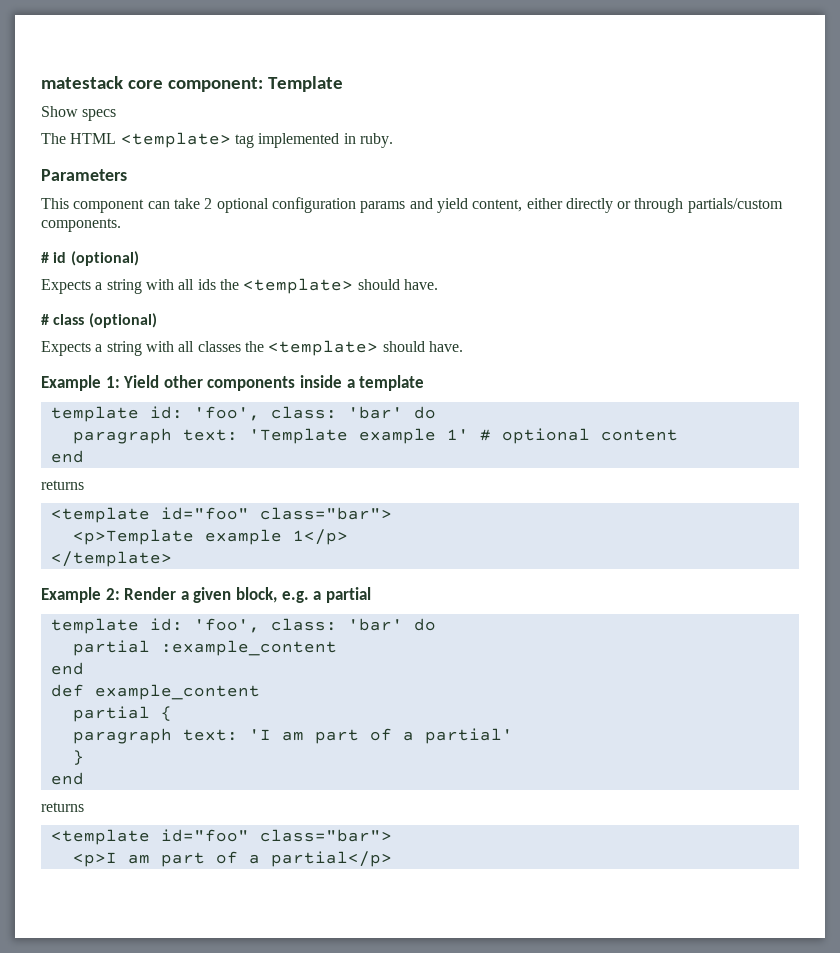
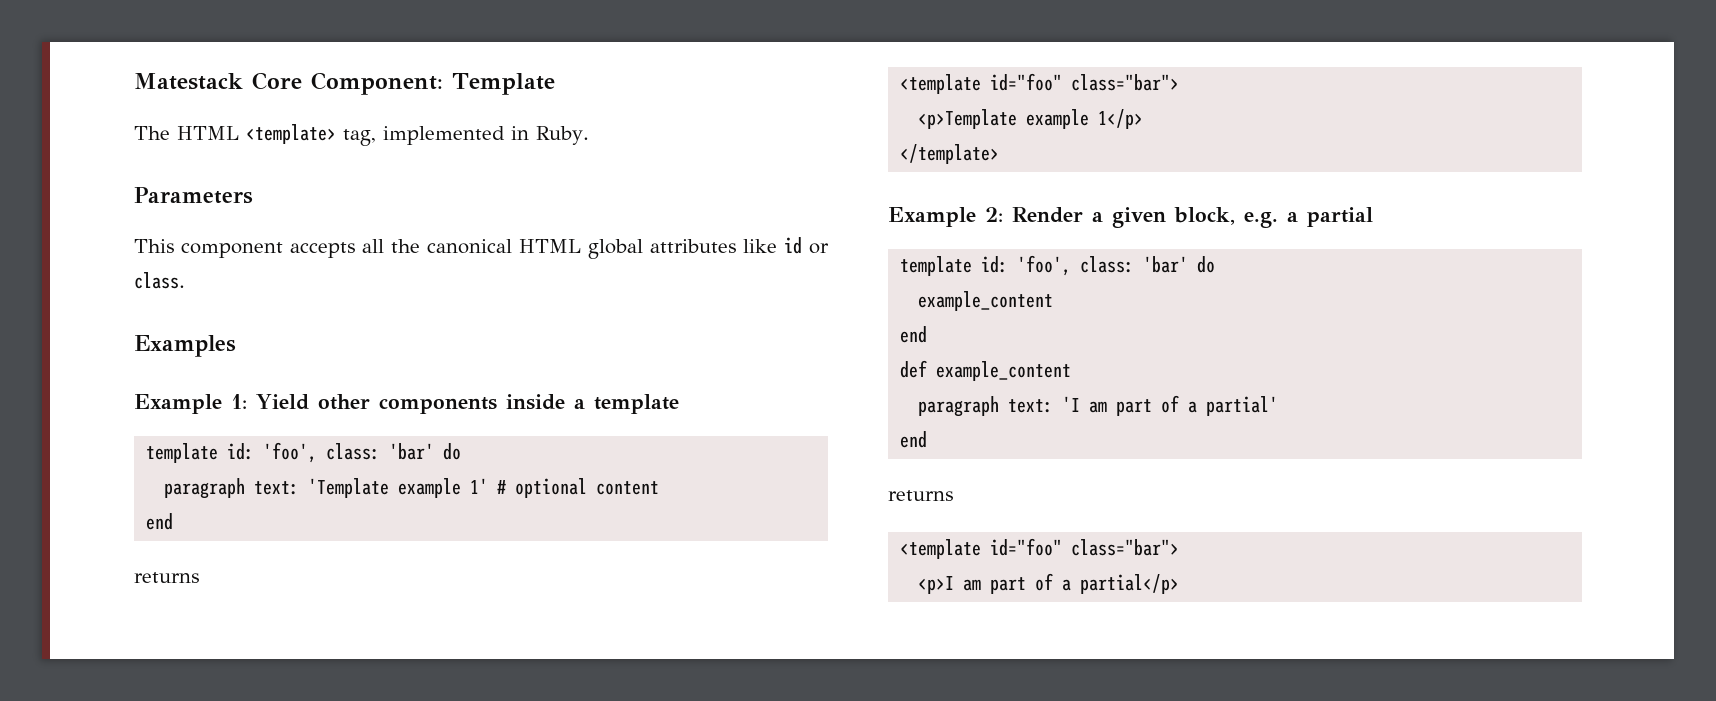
[41,76,263,92] matestack core component: -> [134,72,443,95] Matestack Core Component:
[41,106,117,121] // Show specs -> (555, 84) none
[234,134,254,148] tag -> [343,129,376,146] tag,
[359,133,393,148] ruby. -> [536,126,589,145] Ruby.
[147,197,783,213] [41,218,121,232] [41,251,139,266] [41,278,438,294] [41,313,157,328] [41,340,463,356] can take 2 optional configuration params and yield content, either directly or through partials/custom components. // # id (optional) // Expects a string with all ids the <template> should have. // # class (optional) // Expects a string with all classes the <template> should have. -> [290,237,829,259] [134,272,185,289] [134,335,236,357] accepts all the canonical HTML global attributes like id or class. // Examples
[72,640,337,656] partial :example_content -> [918,291,1054,311] example_content
[72,706,172,722] // partial { -> (1072, 371) none
[72,750,84,765] // } -> (1279, 406) none

